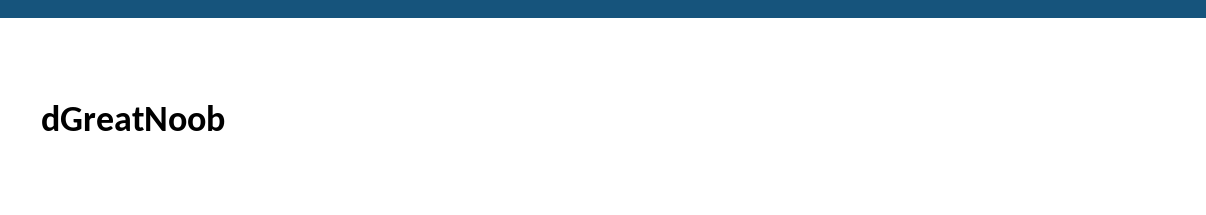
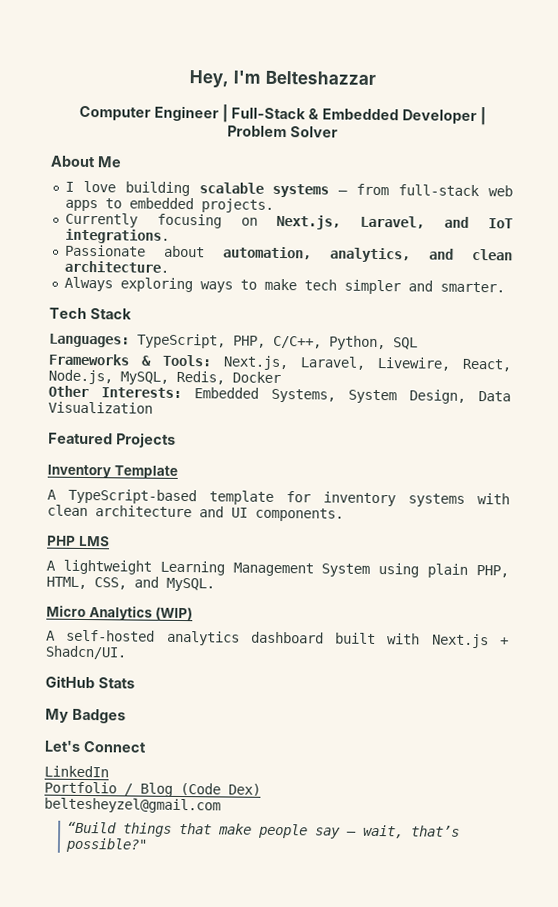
[41,105,225,131] dGreatNoob -> [189,70,376,88] [79,104,486,126] [227,125,338,138] [50,155,122,168] [64,180,514,198] [64,197,274,213] [64,212,513,230] [64,228,170,244] [64,244,513,263] [63,260,169,273] [63,276,505,295] [49,307,132,320] [49,333,418,351] [48,353,511,372] [48,369,281,385] [48,385,511,404] [48,401,153,414] [48,432,176,448] [47,464,178,479] [47,488,510,507] [47,504,344,522] [47,535,110,547] [46,559,509,578] [46,576,215,592] [46,605,194,621] [46,629,509,649] [45,645,127,660] [45,675,135,689] [45,708,126,724] [44,740,147,753] [44,765,109,778] [44,781,261,797] [44,797,221,814] [67,821,461,839] [65,837,149,853] Hey, I'm Belteshazzar // Computer Engineer | Full-Stack & Embedded Developer | Problem Solver // About Me // I love building scalable systems — from full-stack web apps to embedded projects. // Currently focusing on Next.js, Laravel, and IoT integrations. // Passionate about automation, analytics, and clean architecture. // Always exploring ways to make tech simpler and smarter. // Tech Stack // Languages: TypeScript, PHP, C/C++, Python, SQL // Frameworks & Tools: Next.js, Laravel, Livewire, React, Node.js, MySQL, Redis, Docker // Other Interests: Embedded Systems, System Design, Data Visualization // Featured Projects // Inventory Template // A TypeScript-based template for inventory systems with clean architecture and UI components. // PHP LMS // A lightweight Learning Management System using plain PHP, HTML, CSS, and MySQL. // Micro Analytics (WIP) // A self-hosted analytics dashboard built with Next.js + Shadcn/UI. // GitHub Stats // My Badges // Let's Connect // LinkedIn // Portfolio / Blog (Code Dex) // beltesheyzel@gmail.com // “Build things that make people say — wait, that’s possible?"

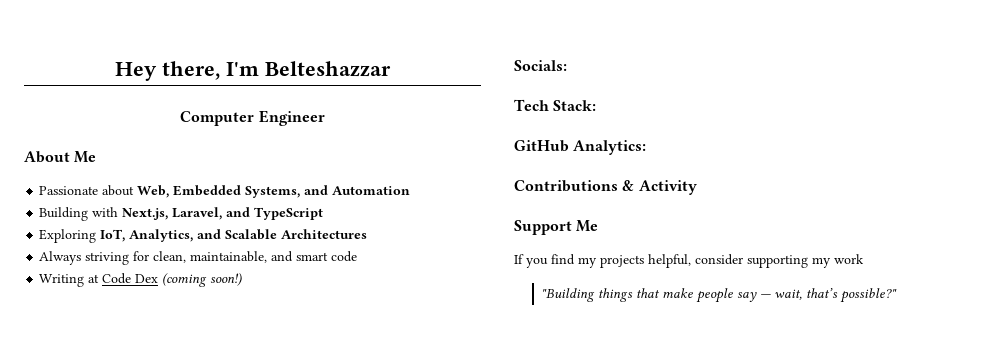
[189,70,230,88] Hey, -> [115,61,220,81] Hey there,
[222,104,486,126] [227,125,338,138] [50,155,122,168] [64,180,514,198] [64,197,274,213] [64,212,513,230] [64,228,170,244] [64,244,513,263] [63,260,169,273] [63,276,505,295] [49,307,132,320] [49,333,418,351] [48,353,511,372] [48,369,281,385] [48,385,511,404] [48,401,153,414] [48,432,176,448] [47,464,178,479] [47,488,510,507] [47,504,344,522] [47,535,110,547] [46,559,509,578] [46,576,215,592] [46,605,194,621] [46,629,509,649] [45,645,127,660] [45,675,135,689] [45,708,126,724] [44,740,147,753] [44,765,109,778] [44,781,261,797] [44,797,221,814] [67,821,118,834] | Full-Stack & Embedded Developer | Problem Solver // About Me // I love building scalable systems — from full-stack web apps to embedded projects. // Currently focusing on Next.js, Laravel, and IoT integrations. // Passionate about automation, analytics, and clean architecture. // Always exploring ways to make tech simpler and smarter. // Tech Stack // Languages: TypeScript, PHP, C/C++, Python, SQL // Frameworks & Tools: Next.js, Laravel, Livewire, React, Node.js, MySQL, Redis, Docker // Other Interests: Embedded Systems, System Design, Data Visualization // Featured Projects // Inventory Template // A TypeScript-based template for inventory systems with clean architecture and UI components. // PHP LMS // A lightweight Learning Management System using plain PHP, HTML, CSS, and MySQL. // Micro Analytics (WIP) // A self-hosted analytics dashboard built with Next.js + Shadcn/UI. // GitHub Stats // My Badges // Let's Connect // LinkedIn // Portfolio / Blog (Code Dex) // beltesheyzel@gmail.com // “Build -> [24,151,97,163] [39,185,411,198] [39,207,324,221] [39,229,368,243] [39,251,358,265] [39,273,243,287] [514,60,567,71] [514,99,597,111] [514,140,647,155] [514,180,697,195] [514,220,599,235] [514,254,864,268] [541,288,596,302] // About Me // Passionate about Web, Embedded Systems, and Automation // Building with Next.js, Laravel, and TypeScript // Exploring IoT, Analytics, and Scalable Architectures // Always striving for clean, maintainable, and smart code // Writing at Code Dex (coming soon!) // Socials: // Tech Stack: // GitHub Analytics: // Contributions & Activity // Support Me // If you find my projects helpful, consider supporting my work // "Building

